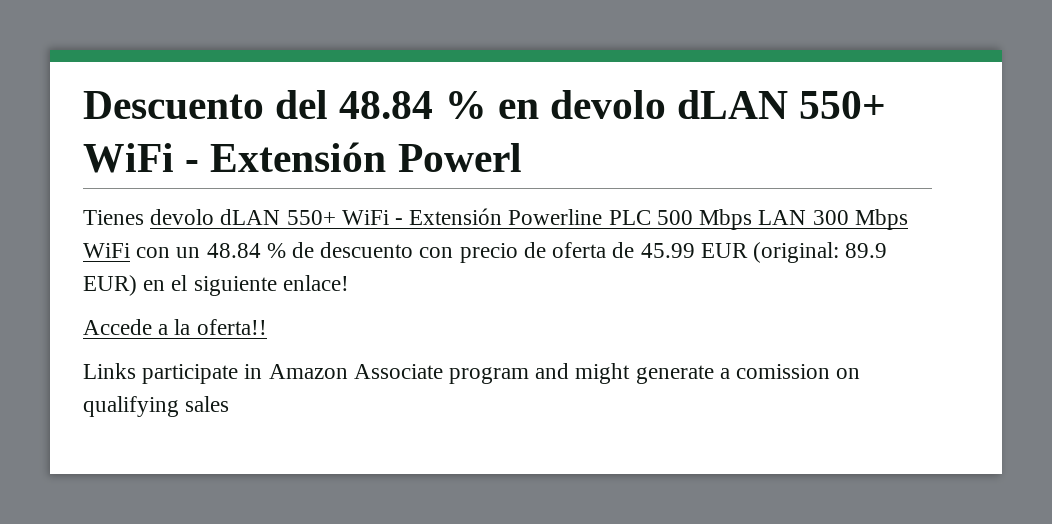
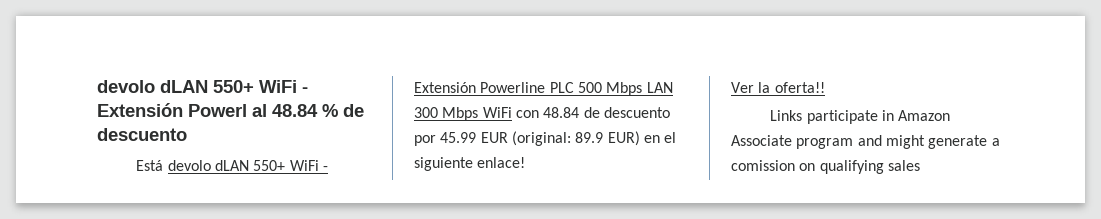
[83,90,539,119] Descuento del 48.84 % en -> (97, 86) none
[83,210,144,225] // Tienes -> [252,104,364,117] [97,128,187,141] [136,160,164,171] al 48.84 % de descuento // Está
[176,242,635,263] un 48.84 % de descuento con precio de oferta de -> [543,107,670,118] [414,135,436,146] 48.84 de descuento por
[83,319,169,335] Accede a -> [731,82,754,93] Ver

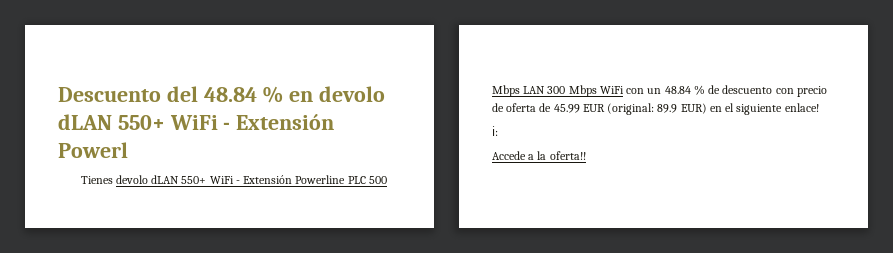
(97, 86) none -> [58,86,314,103] Descuento del 48.84 % en
[252,104,364,117] [97,128,187,141] [136,160,164,171] al 48.84 % de descuento // Está -> [80,176,113,184] // Tienes
[543,107,670,118] [414,135,436,146] 48.84 de descuento por -> [647,85,827,97] [492,103,552,112] un 48.84 % de descuento con precio de oferta de
[731,82,754,93] Ver -> [492,126,498,136] [492,151,535,160] ℹ: // Accede a
[770,110,951,124] [731,135,1000,149] [731,160,920,174] // Links participate in Amazon Associate program and might generate a comission on qualifying sales -> (586, 155) none

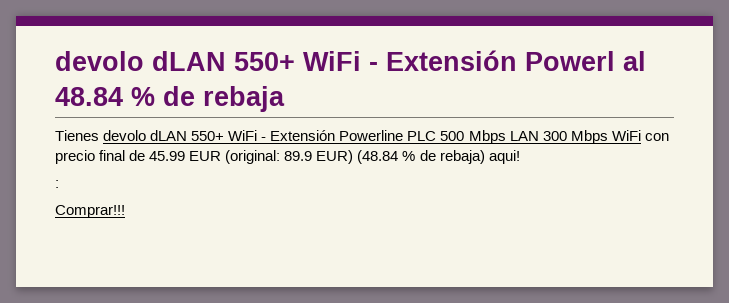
[58,86,314,103] Descuento del 48.84 % en -> (55, 61) none
(128, 150) none -> [623,51,646,71] [55,86,285,112] al 48.84 % de rebaja
[647,85,827,97] [492,103,537,112] un 48.84 % de descuento con precio de oferta -> [55,150,126,164] precio final
[709,103,819,115] [492,126,498,136] [492,151,586,160] en el siguiente enlace! // ℹ: // Accede a la oferta!! -> [357,150,520,164] [55,180,59,188] [55,205,125,218] (48.84 % de rebaja) aqui! // : // Comprar!!!

